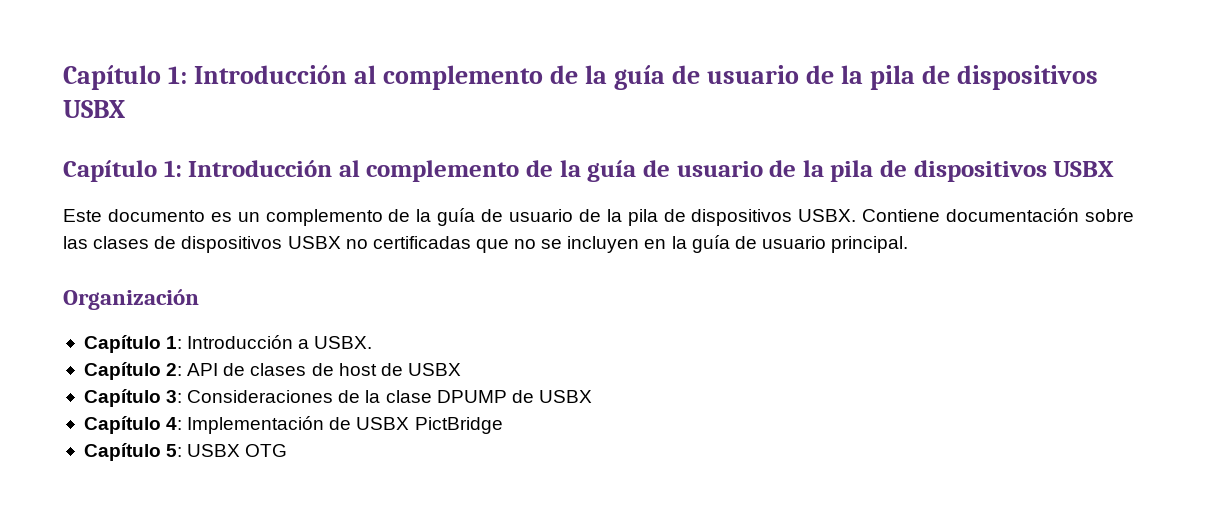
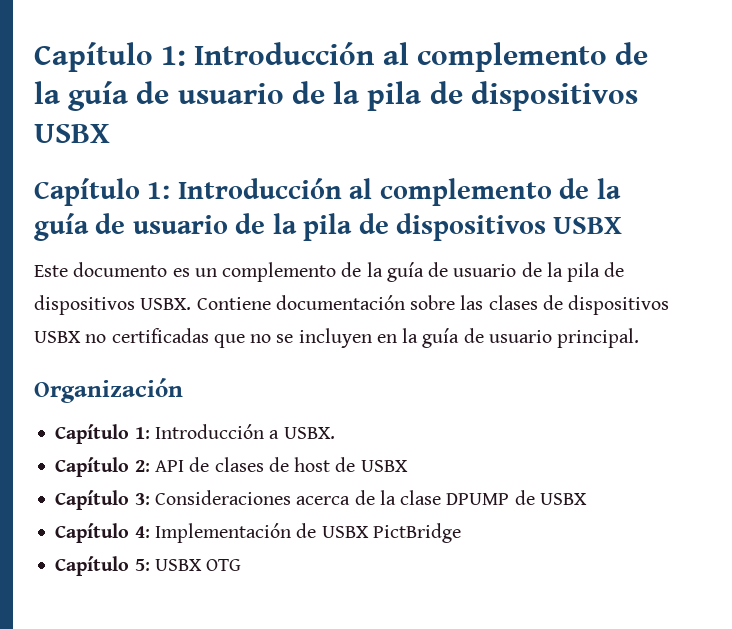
(334, 396) none -> [296,496,351,505] acerca

